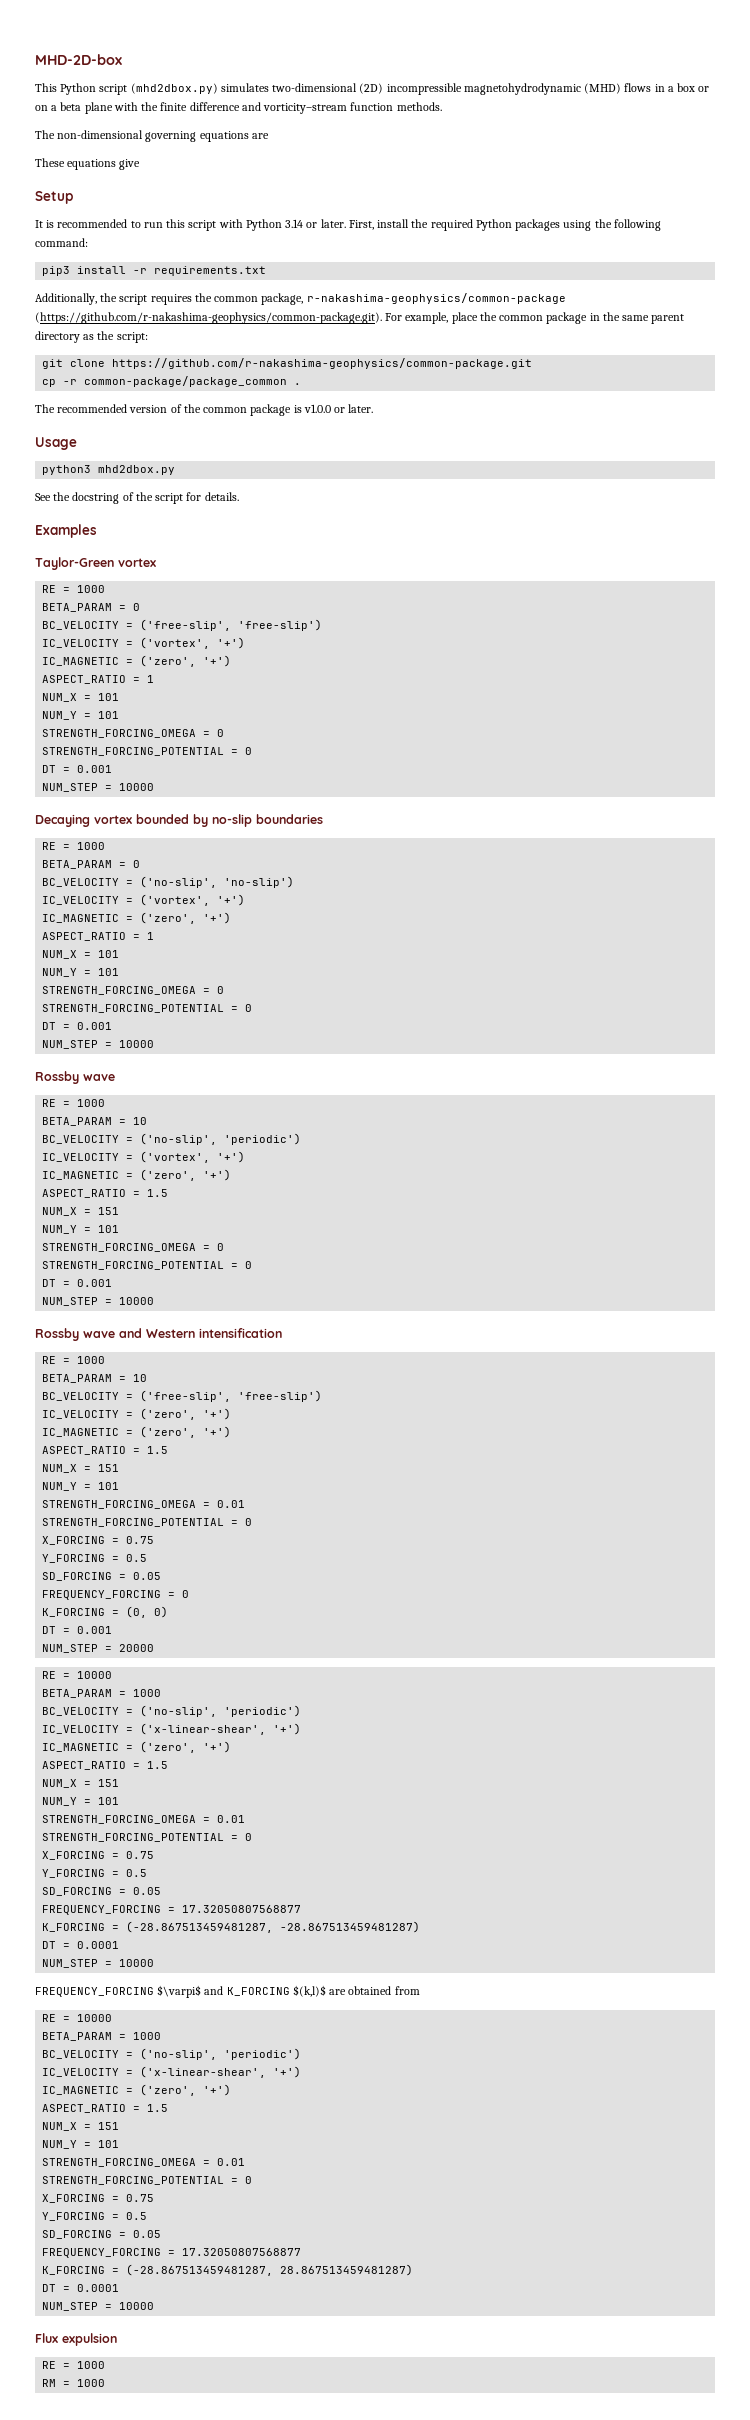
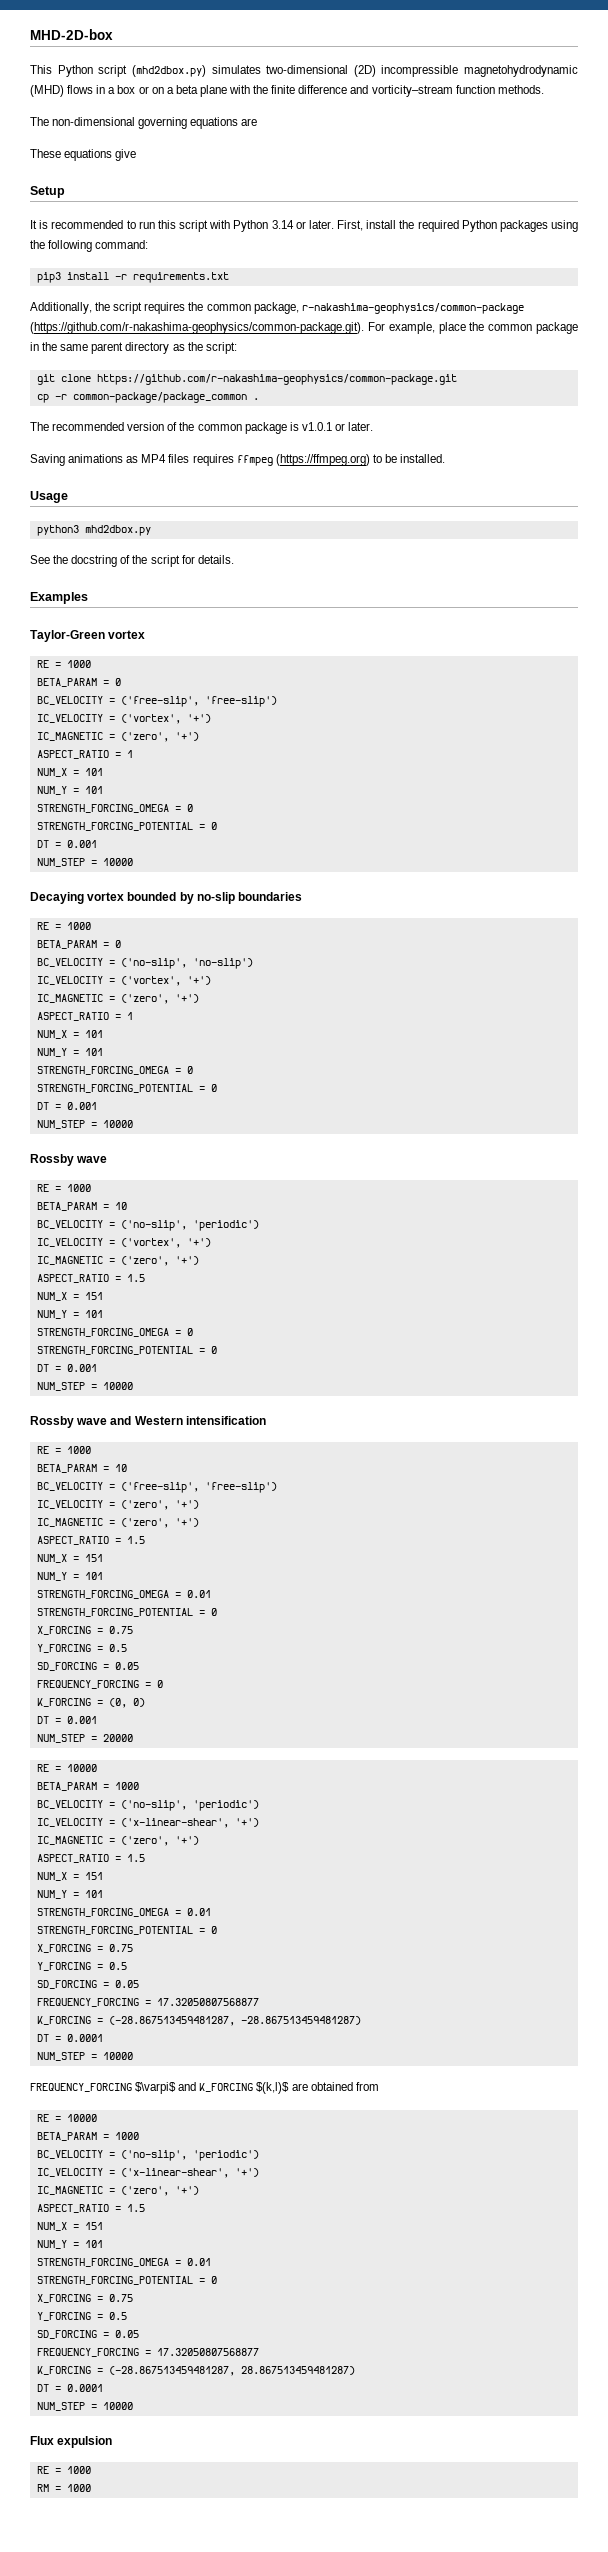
[303,404,374,413] v1.0.0 or later. -> [301,422,374,431] [30,454,446,466] v1.0.1 or later. // Saving animations as MP4 files requires ffmpeg (https://ffmpeg.org) to be installed.

